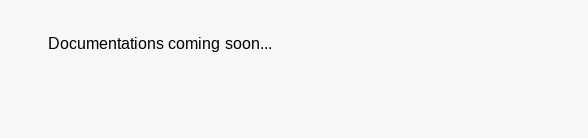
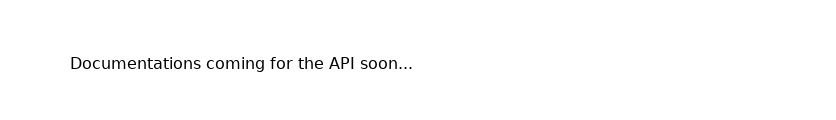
(221, 44) none -> [270,57,355,69] for the API

